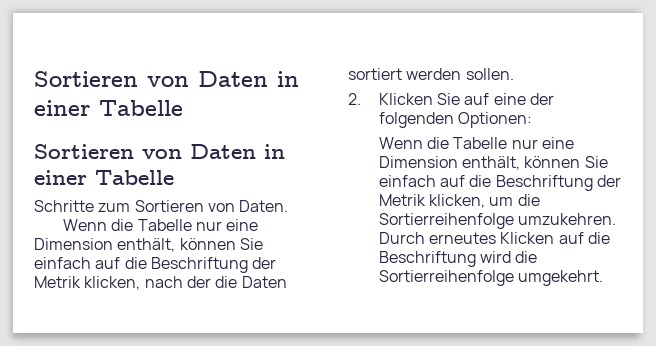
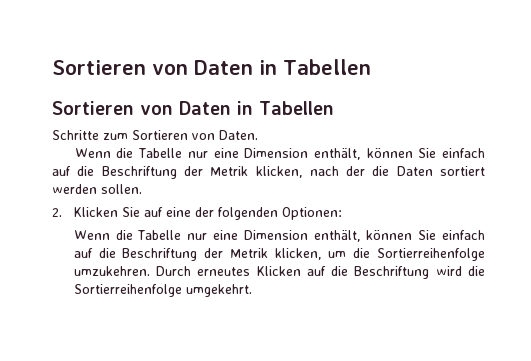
[34,71,299,87] [34,100,183,116] [34,144,285,159] [34,170,174,185] Sortieren von Daten in einer Tabelle // Sortieren von Daten in einer Tabelle -> [52,59,371,75] [52,101,334,115] Sortieren von Daten in Tabellen // Sortieren von Daten in Tabellen

